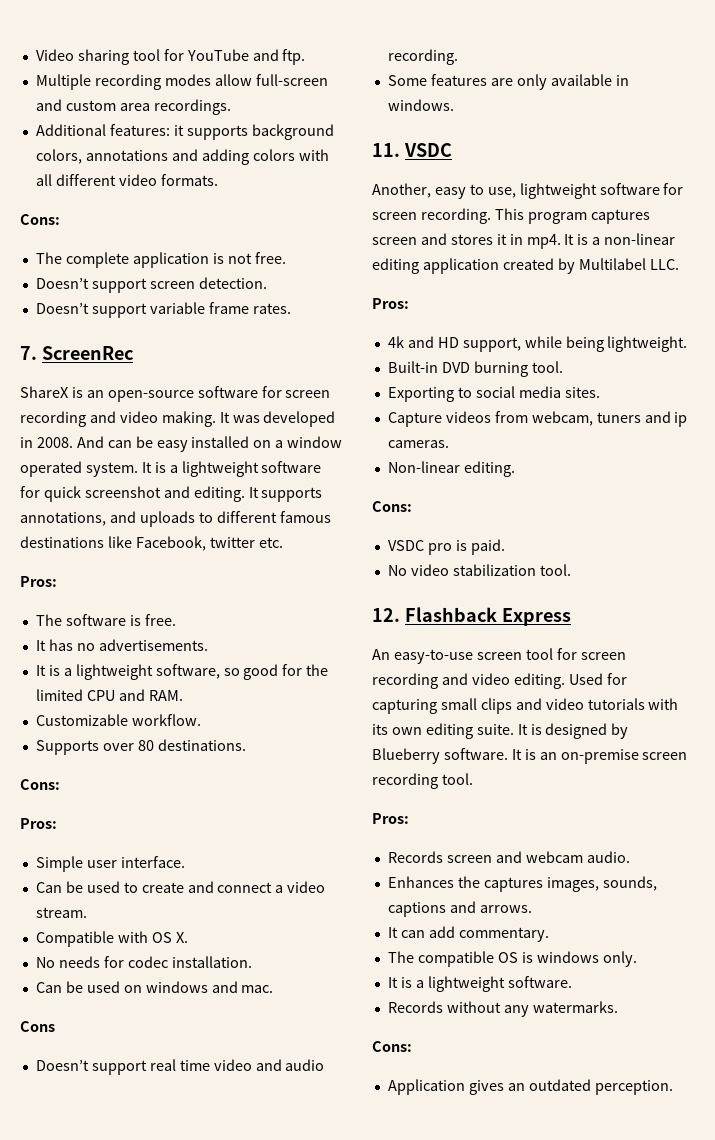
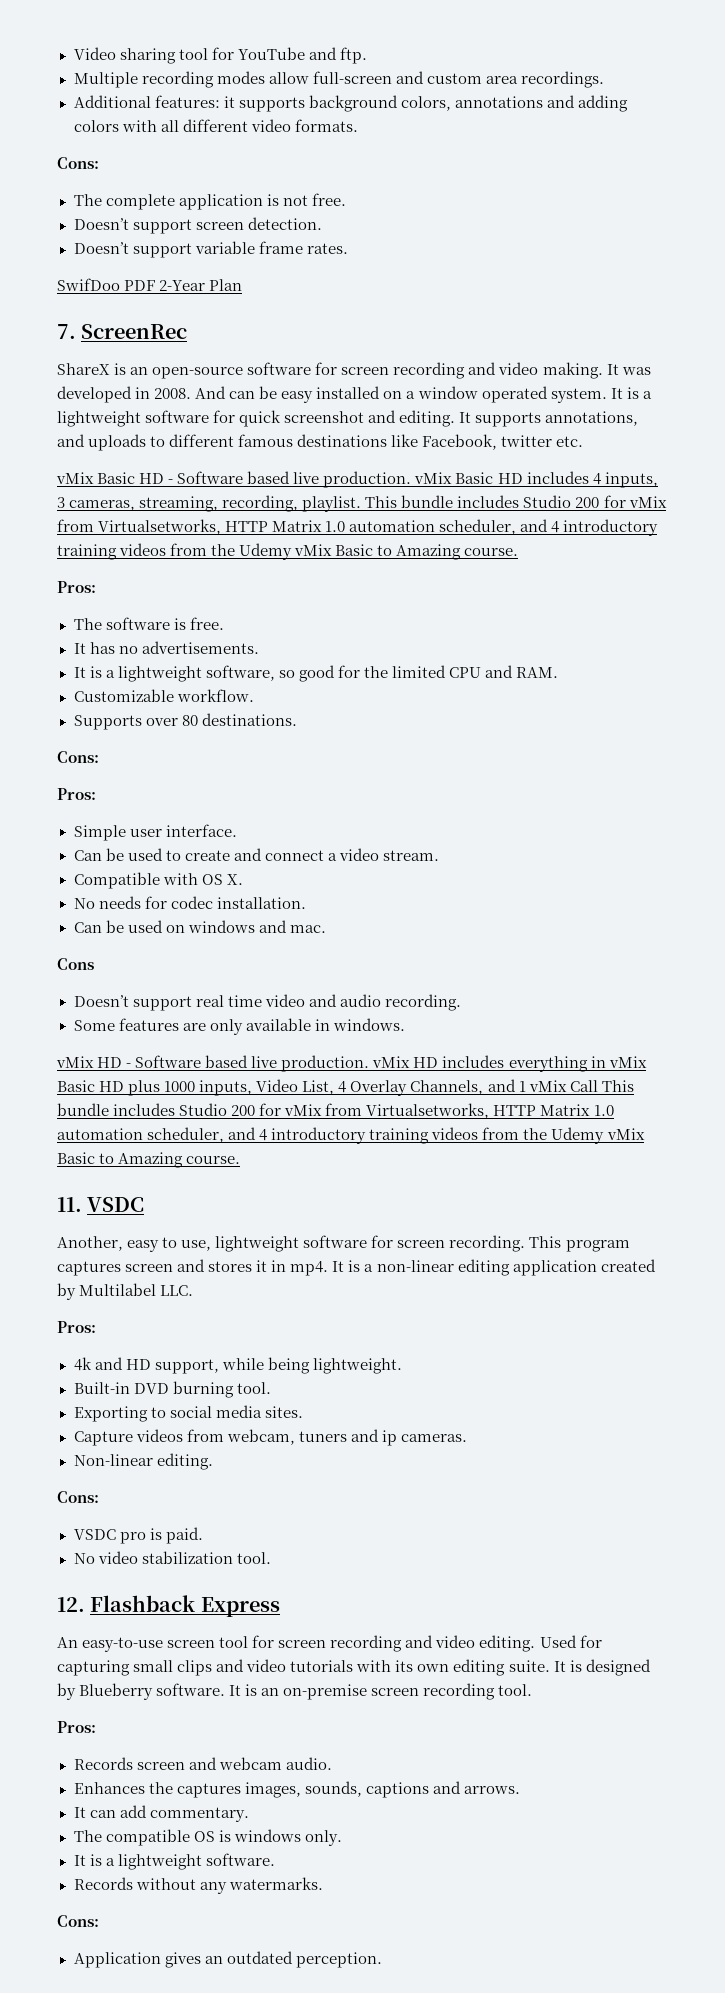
(291, 308) none -> [57,278,243,291] // SwifDoo PDF 2-Year Plan
(283, 542) none -> [56,471,658,488] [57,495,667,512] [57,519,659,536] [57,543,519,560] // vMix Basic HD - Software based live production. vMix Basic HD includes 4 inputs, 3 cameras, streaming, recording, playlist. This bundle includes Studio 200 for vMix from Virtualsetworks, HTTP Matrix 1.0 automation scheduler, and 4 introductory training videos from the Udemy vMix Basic to Amazing course.
(454, 105) none -> [56,1055,647,1072] [57,1079,634,1096] [57,1103,614,1119] [57,1127,645,1144] [57,1152,241,1168] // vMix HD - Software based live production. vMix HD includes everything in vMix Basic HD plus 1000 inputs, Video List, 4 Overlay Channels, and 1 vMix Call This bundle includes Studio 200 for vMix from Virtualsetworks, HTTP Matrix 1.0 automation scheduler, and 4 introductory training videos from the Udemy vMix Basic to Amazing course.

